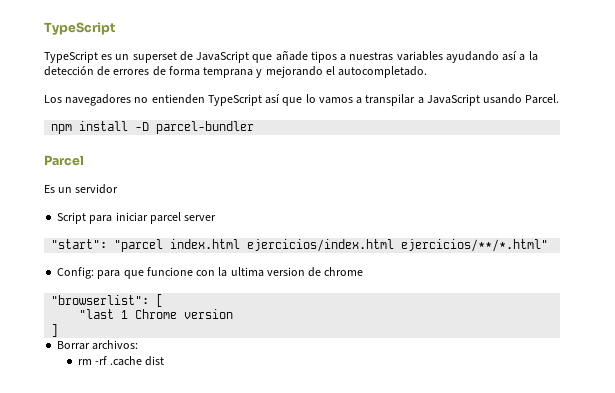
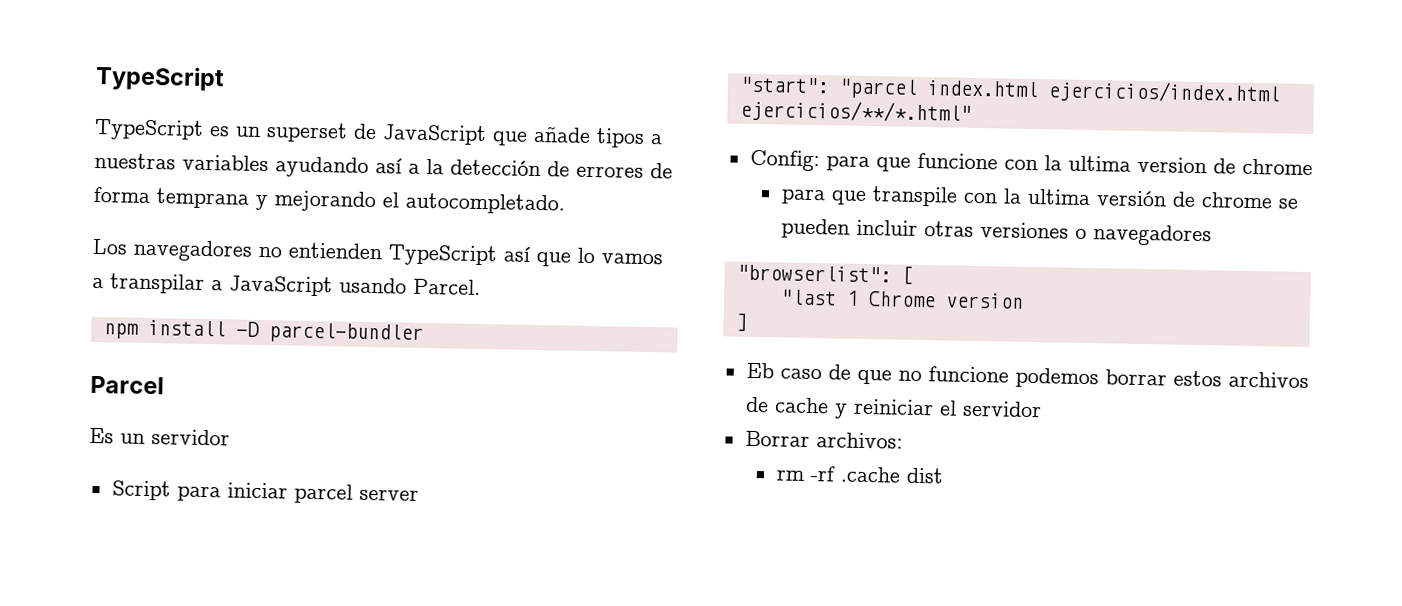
(364, 271) none -> [780,186,1298,209] [780,218,1212,247] // para que transpile con la ultima versión de chrome se pueden incluir otras versiones o navegadores
(59, 330) none -> [745,362,1309,389] [745,396,1042,419] // Eb caso de que no funcione podemos borrar estos archivos de cache y reiniciar el servidor

